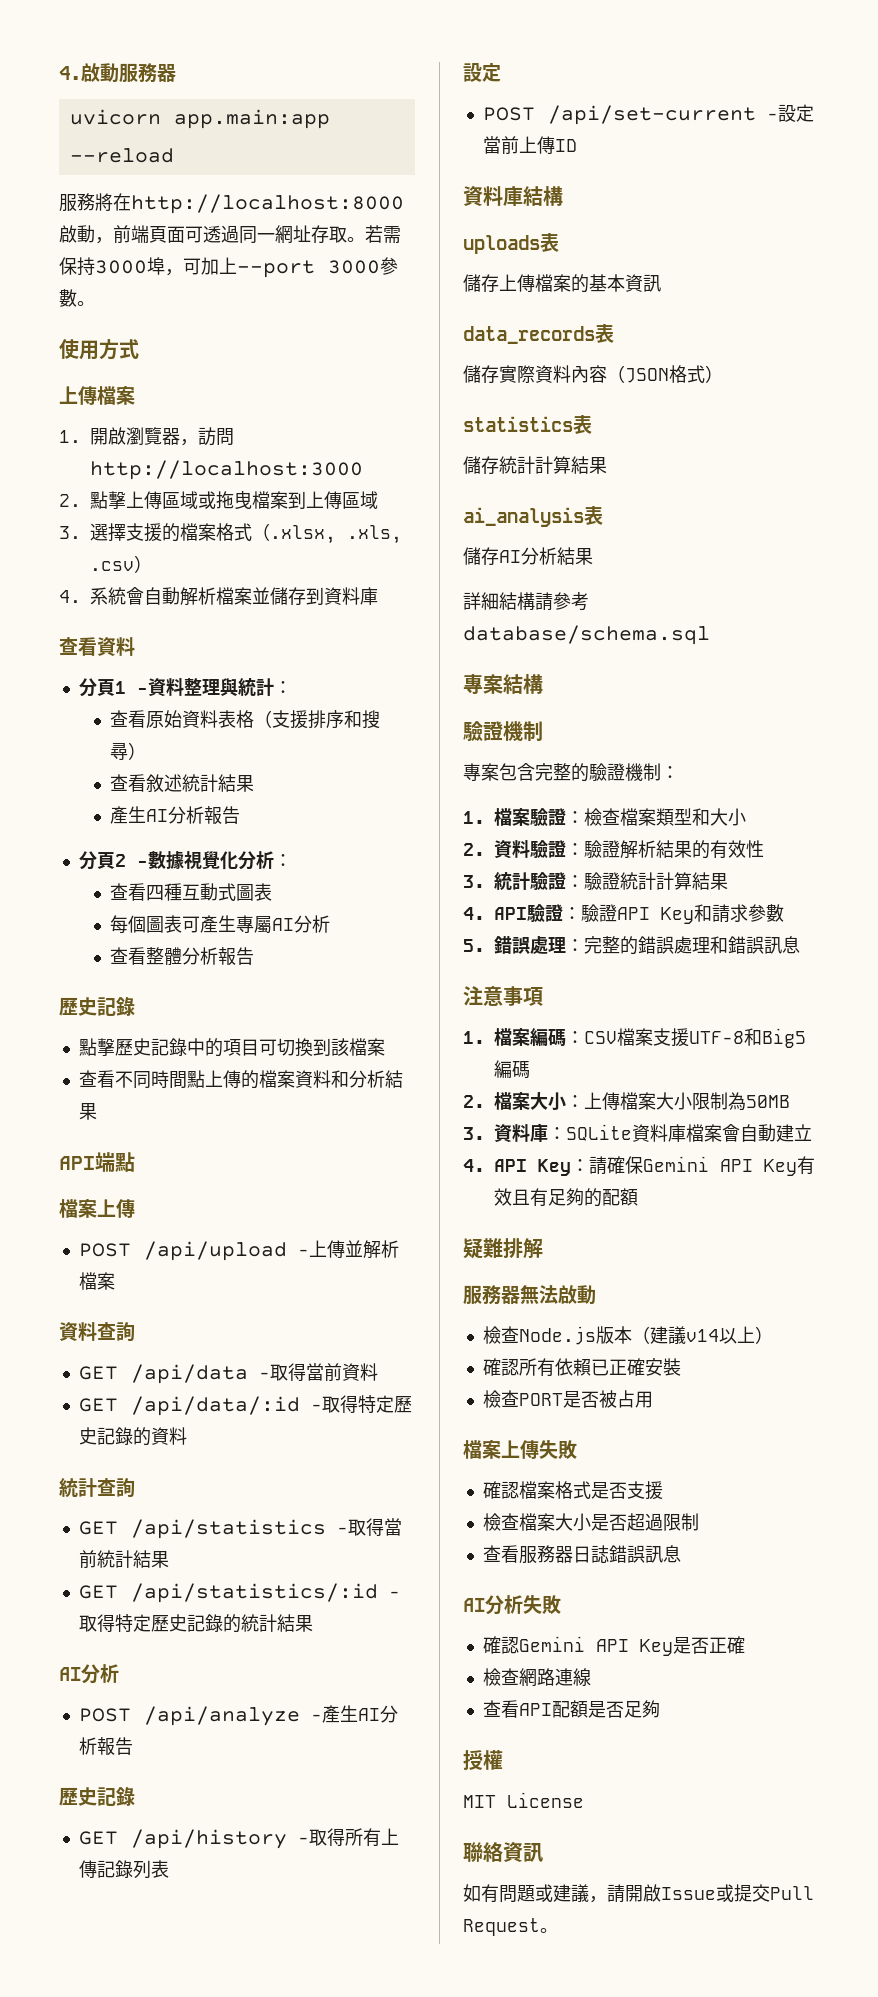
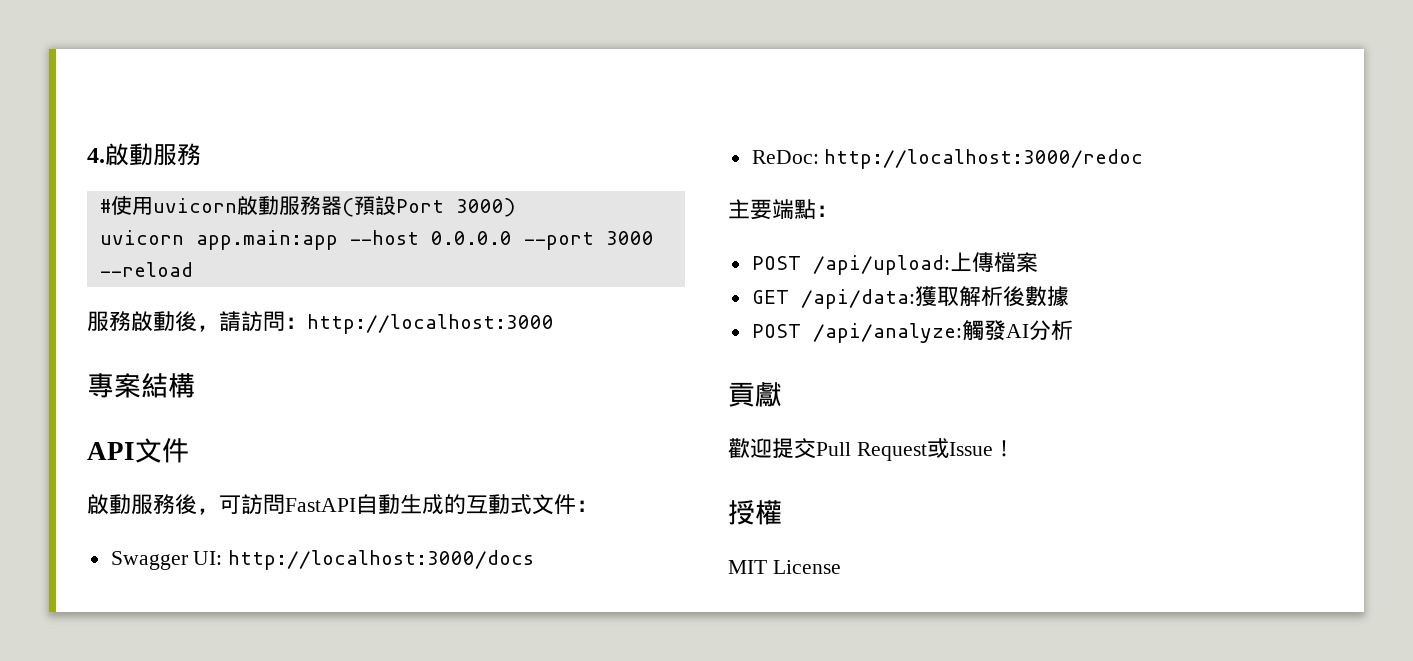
[157,64,176,82] [69,109,330,129] [69,148,174,163] [59,193,404,214] [59,225,401,244] [59,257,398,278] [59,289,95,307] [59,339,139,360] [59,386,135,405] [59,427,235,446] [90,460,364,480] [59,491,379,510] [59,523,403,544] [90,555,153,573] [59,587,379,606] [59,637,135,656] [78,678,292,697] [110,710,381,729] [110,742,147,760] [110,774,255,793] [110,806,241,824] [78,851,292,870] [110,883,273,901] [110,915,331,934] [110,947,255,965] [59,997,135,1016] [78,1038,385,1057] [78,1070,403,1089] [78,1103,97,1120] [59,1152,135,1172] [59,1199,135,1218] [78,1240,399,1261] [78,1272,115,1290] [59,1322,135,1342] [78,1363,378,1384] [78,1395,412,1416] [78,1427,187,1446] [59,1477,135,1498] [78,1518,402,1539] [78,1550,169,1568] [78,1583,400,1603] [78,1614,313,1633] [59,1664,119,1684] [78,1705,398,1726] [78,1737,133,1755] [59,1787,135,1806] [78,1828,399,1849] [78,1860,169,1879] [463,63,501,82] [482,104,814,125] [482,136,577,154] [463,186,563,206] [463,233,559,254] [463,274,661,293] [463,324,614,344] [463,365,723,384] [463,415,592,434] [463,456,607,474] [463,506,603,527] [463,547,593,565] [463,592,589,611] [463,625,710,645] [463,674,543,694] [463,721,543,741] [463,763,679,782] [463,808,747,826] [463,840,765,859] [463,872,729,891] [463,904,785,924] [463,936,801,955] [463,986,543,1006] [463,1028,807,1048] [494,1060,531,1079] [463,1092,791,1111] [463,1123,813,1143] [463,1156,816,1176] [494,1188,639,1207] [463,1238,543,1259] [463,1285,596,1305] [482,1326,773,1345] [482,1358,681,1377] [482,1390,653,1408] [463,1440,577,1459] [482,1481,663,1500] [482,1513,699,1531] [482,1545,681,1564] [463,1595,561,1615] [482,1636,745,1656] [482,1668,591,1687] [482,1700,660,1718] [463,1750,503,1770] [463,1792,584,1808] [463,1842,543,1863] [463,1884,814,1903] [463,1918,558,1936] 器 // uvicorn app.main:app --reload // 服務將在http://localhost:8000啟動，前端頁面可透過同一網址存取。若需保持3000埠，可加上--port 3000參數。 // 使用方式 // 上傳檔案 // 1.開啟瀏覽器，訪問http://localhost:3000 // 2.點擊上傳區域或拖曳檔案到上傳區域 // 3.選擇支援的檔案格式（.xlsx, .xls, .csv） // 4.系統會自動解析檔案並儲存到資料庫 // 查看資料 // 分頁1 -資料整理與統計： // 查看原始資料表格（支援排序和搜尋） // 查看敘述統計結果 // 產生AI分析報告 // 分頁2 -數據視覺化分析： // 查看四種互動式圖表 // 每個圖表可產生專屬AI分析 // 查看整體分析報告 // 歷史記錄 // 點擊歷史記錄中的項目可切換到該檔案 // 查看不同時間點上傳的檔案資料和分析結果 // API端點 // 檔案上傳 // POST /api/upload -上傳並解析檔案 // 資料查詢 // GET /api/data -取得當前資料 // GET /api/data/:id -取得特定歷史記錄的資料 // 統計查詢 // GET /api/statistics -取得當前統計結果 // GET /api/statistics/:id -取得特定歷史記錄的統計結果 // AI分析 // POST /api/analyze -產生AI分析報告 // 歷史記錄 // GET /api/history -取得所有上傳記錄列表 // 設定 // POST /api/set-current -設定當前上傳ID // 資料庫結構 // uploads表 // 儲存上傳檔案的基本資訊 // data_records表 // 儲存實際資料內容（JSON格式） // statistics表 // 儲存統計計算結果 // ai_analysis表 // 儲存AI分析結果 // 詳細結構請參考database/schema.sql // 專案結構 // 驗證機制 // 專案包含完整的驗證機制： // 1.檔案驗證：檢查檔案類型和大小 // 2.資料驗證：驗證解析結果的有效性 // 3.統計驗證：驗證統計計算結果 // 4. API驗證：驗證API Key和請求參數 // 5.錯誤處理：完整的錯誤處理和錯誤訊息 // 注意事項 // 1.檔案編碼：CSV檔案支援UTF-8和Big5編碼 // 2.檔案大小：上傳檔案大小限制為50MB // 3.資料庫：SQLite資料庫檔案會自動建立 // 4. API Key：請確保Gemini API Key有效且有足夠的配額 // 疑難排解 // 服務器無法啟動 // 檢查Node.js版本（建議v14以上） // 確認所有依賴已正確安裝 // 檢查PORT是否被占用 // 檔案上傳失敗 // 確認檔案格式是否支援 // 檢查檔案大小是否超過限制 // 查看服務器日誌錯誤訊息 // AI分析失敗 // 確認Gemini API Key是否正確 // 檢查網路連線 // 查看API配額是否足夠 // 授權 // MIT License // 聯絡資訊 // 如有問題或建議，請開啟Issue或提交Pull Request。 -> [99,195,515,217] [99,230,654,250] [99,262,193,277] [87,311,554,334] [87,373,195,398] [87,438,189,463] [87,494,598,515] [110,550,535,570] [751,149,1144,169] [728,199,838,220] [751,252,1038,275] [751,286,1069,309] [751,320,1073,343] [728,382,782,407] [728,438,1015,461] [728,500,782,525] [728,560,841,574] // #使用uvicorn啟動服務器(預設Port 3000) // uvicorn app.main:app --host 0.0.0.0 --port 3000 --reload // 服務啟動後，請訪問：http://localhost:3000 // 專案結構 // API文件 // 啟動服務後，可訪問FastAPI自動生成的互動式文件： // Swagger UI: http://localhost:3000/docs // ReDoc: http://localhost:3000/redoc // 主要端點： // POST /api/upload:上傳檔案 // GET /api/data:獲取解析後數據 // POST /api/analyze:觸發AI分析 // 貢獻 // 歡迎提交Pull Request或Issue！ // 授權 // MIT License

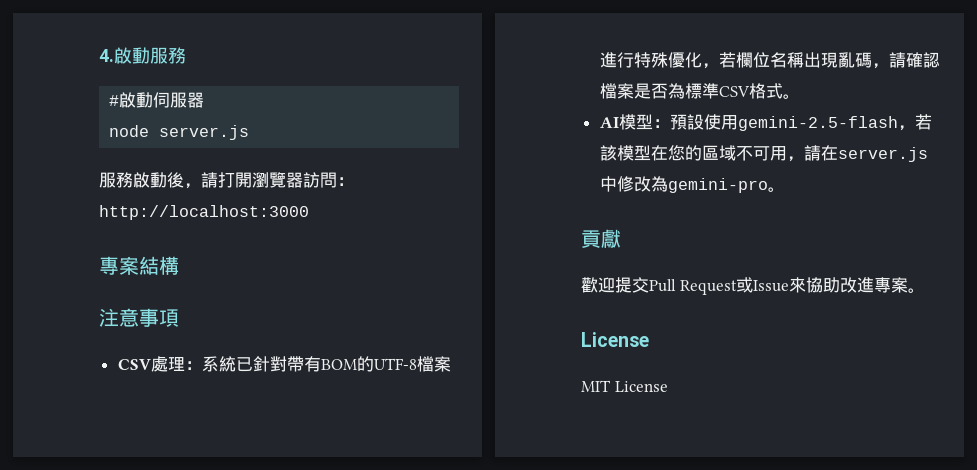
[110,195,515,217] [99,230,654,250] [99,262,193,277] 使用uvicorn啟動服務器(預設Port 3000) // uvicorn app.main:app --host 0.0.0.0 --port 3000 --reload -> [119,92,205,108] [109,125,250,140] 啟動伺服器 // node server.js
(241, 321) none -> [218,172,303,188] 打開瀏覽器
[87,438,189,463] [87,494,598,515] [110,550,535,570] [751,149,1144,169] [728,199,838,220] [751,252,1038,275] [751,286,1069,309] [751,320,1073,343] API文件 // 啟動服務後，可訪問FastAPI自動生成的互動式文件： // Swagger UI: http://localhost:3000/docs // ReDoc: http://localhost:3000/redoc // 主要端點： // POST /api/upload:上傳檔案 // GET /api/data:獲取解析後數據 // POST /api/analyze:觸發AI分析 -> [99,308,179,327] [117,356,451,372] [599,52,940,69] [599,83,800,99] [599,114,932,131] [599,145,928,162] [599,176,785,193] 注意事項 // CSV處理：系統已針對帶有BOM的UTF-8檔案進行特殊優化，若欄位名稱出現亂碼，請確認檔案是否為標準CSV格式。 // AI模型：預設使用gemini-2.5-flash，若該模型在您的區域不可用，請在server.js中修改為gemini-pro。
[992,440,1015,457] [728,500,782,525] ！ // 授權 -> [788,277,925,293] [581,332,649,347] 來協助改進專案。 // License

